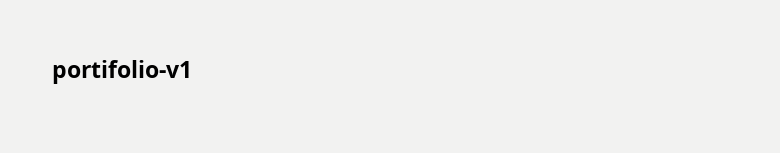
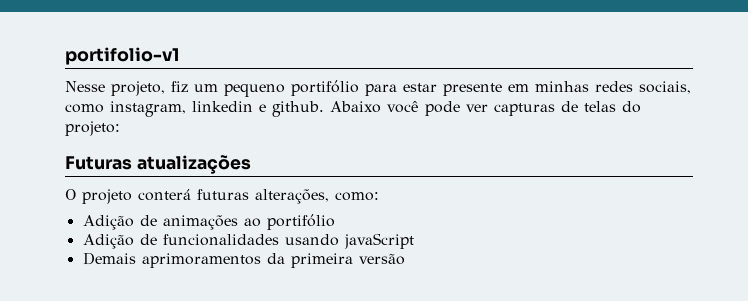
(192, 72) none -> [65,80,691,97] [65,101,641,117] [65,121,120,136] [65,155,251,174] [65,189,379,204] [82,214,335,230] [82,233,414,249] [82,252,405,268] // Nesse projeto, fiz um pequeno portifólio para estar presente em minhas redes sociais, como instagram, linkedin e github. Abaixo você pode ver capturas de telas do projeto: // Futuras atualizações // O projeto conterá futuras alterações, como: // Adição de animações ao portifólio // Adição de funcionalidades usando javaScript // Demais aprimoramentos da primeira versão

